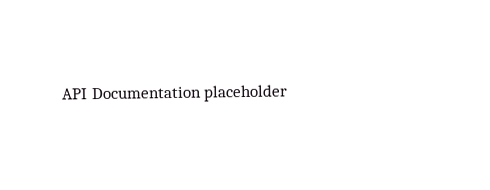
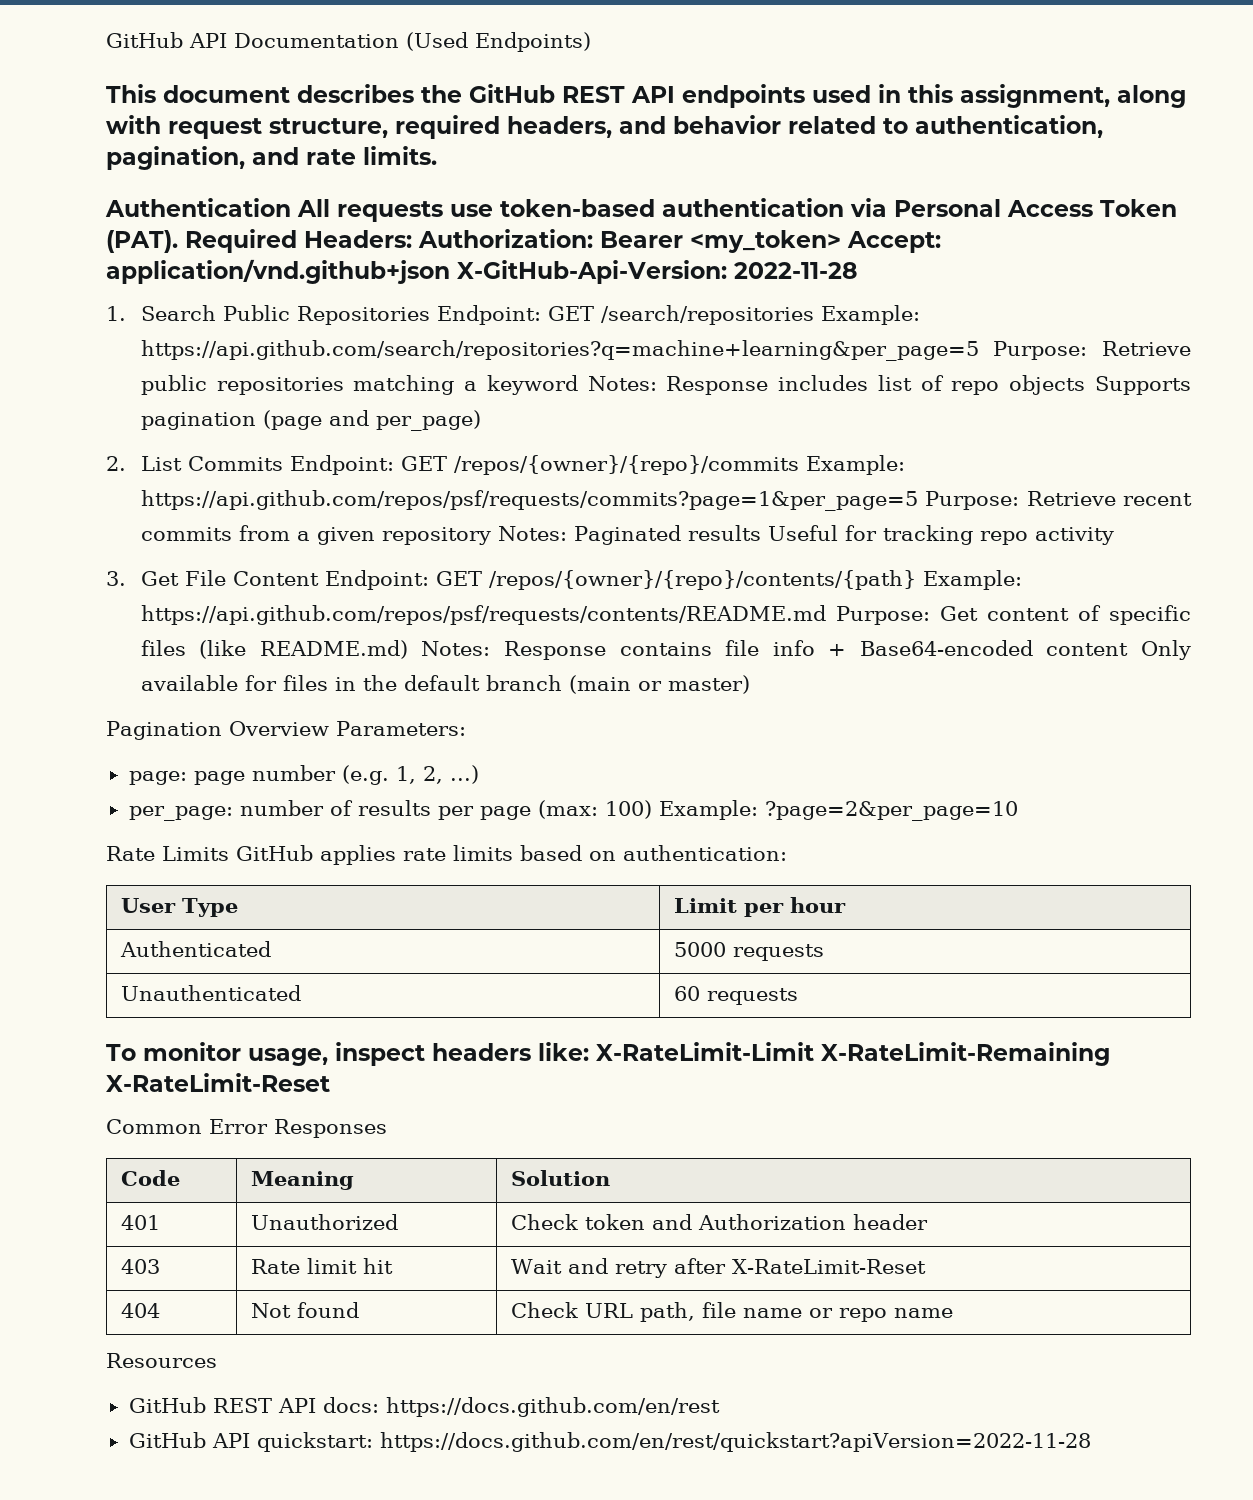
(61, 94) none -> [106,32,183,48] GitHub
[203,84,289,102] placeholder -> [406,32,591,52] [106,84,1186,108] [106,115,1103,139] [106,146,437,170] [105,198,1177,222] [106,229,941,253] [106,259,858,284] [106,305,920,325] [140,340,1191,361] [140,375,1191,395] [140,410,481,431] [106,455,905,475] [140,490,1192,511] [140,525,1114,545] [106,570,1022,590] [140,605,1192,625] [140,640,1191,660] [140,675,750,694] [106,721,466,740] [128,765,479,785] [128,800,1018,821] [106,845,787,865] [120,898,238,917] [673,897,846,917] [119,941,271,957] [673,942,824,961] [120,985,301,1001] [673,986,798,1005] [106,1042,1110,1066] [106,1073,330,1092] [106,1119,387,1138] [120,1170,180,1186] [250,1171,354,1190] [510,1170,610,1186] [120,1215,160,1230] [250,1214,398,1230] [510,1214,928,1230] [120,1259,160,1274] [250,1258,393,1274] [510,1258,926,1278] [120,1303,160,1318] [250,1302,359,1318] [510,1302,953,1322] [106,1353,217,1368] [128,1397,720,1417] [128,1432,1091,1452] (Used Endpoints) // This document describes the GitHub REST API endpoints used in this assignment, along with request structure, required headers, and behavior related to authentication, pagination, and rate limits. // Authentication All requests use token-based authentication via Personal Access Token (PAT). Required Headers: Authorization: Bearer <my_token> Accept: application/vnd.github+json X-GitHub-Api-Version: 2022-11-28 // 1. Search Public Repositories Endpoint: GET /search/repositories Example: https://api.github.com/search/repositories?q=machine+learning&per_page=5 Purpose: Retrieve public repositories matching a keyword Notes: Response includes list of repo objects Supports pagination (page and per_page) // 2. List Commits Endpoint: GET /repos/{owner}/{repo}/commits Example: https://api.github.com/repos/psf/requests/commits?page=1&per_page=5 Purpose: Retrieve recent commits from a given repository Notes: Paginated results Useful for tracking repo activity // 3. Get File Content Endpoint: GET /repos/{owner}/{repo}/contents/{path} Example: https://api.github.com/repos/psf/requests/contents/README.md Purpose: Get content of specific files (like README.md) Notes: Response contains file info + Base64-encoded content Only available for files in the default branch (main or master) // Pagination Overview Parameters: // page: page number (e.g. 1, 2, ...) // per_page: number of results per page (max: 100) Example: ?page=2&per_page=10 // Rate Limits GitHub applies rate limits based on authentication: // User Type | Limit per hour // Authenticated | 5000 requests // Unauthenticated | 60 requests // To monitor usage, inspect headers like: X-RateLimit-Limit X-RateLimit-Remaining X-RateLimit-Reset // Common Error Responses // Code | Meaning | Solution // 401 | Unauthorized | Check token and Authorization header // 403 | Rate limit hit | Wait and retry after X-RateLimit-Reset // 404 | Not found | Check URL path, file name or repo name // Resources // GitHub REST API docs: https://docs.github.com/en/rest // GitHub API quickstart: https://docs.github.com/en/rest/quickstart?apiVersion=2022-11-28

